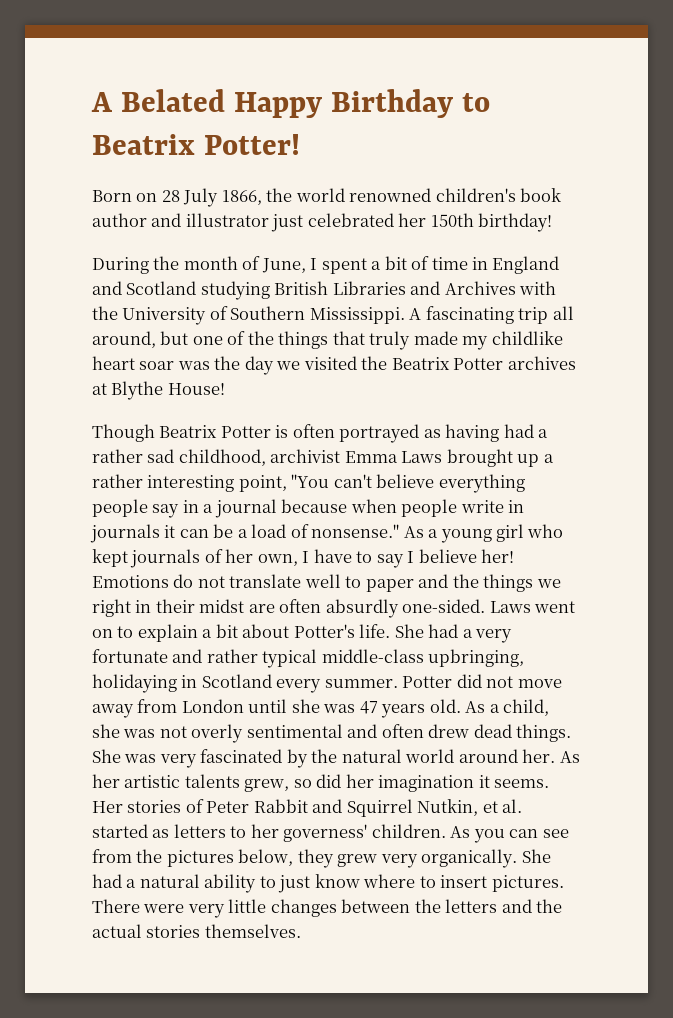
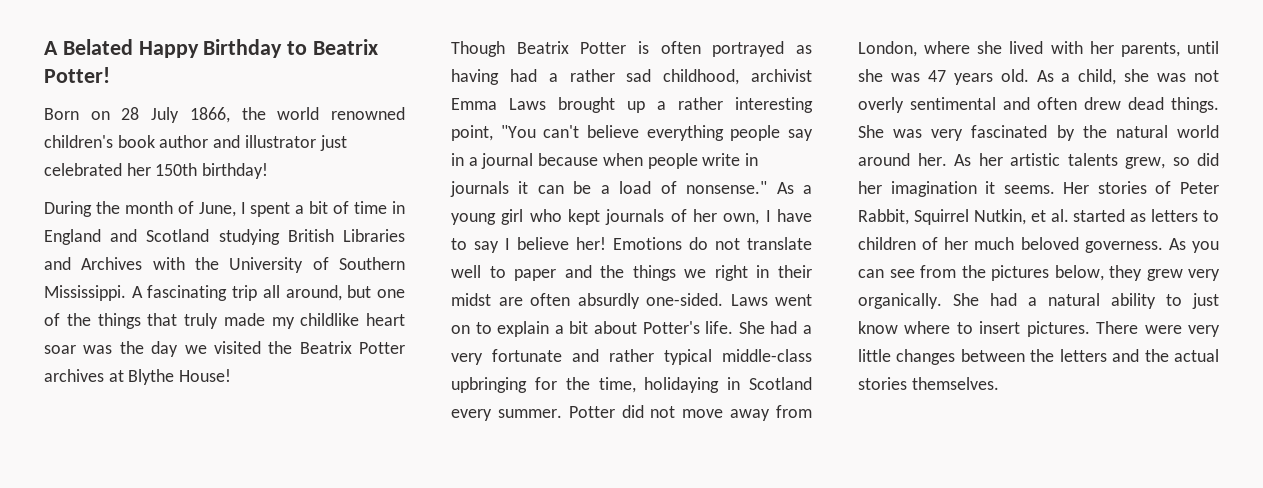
[428,649,525,667] upbringing, -> [451,377,636,393] upbringing for the time,
[181,699,244,713] London -> [858,41,1180,57] London, where she lived with her parents,
[253,799,343,813] Rabbit and -> [858,209,909,225] Rabbit,
[250,824,446,842] her governess' children. -> [858,237,1163,253] children of her much beloved governess.

